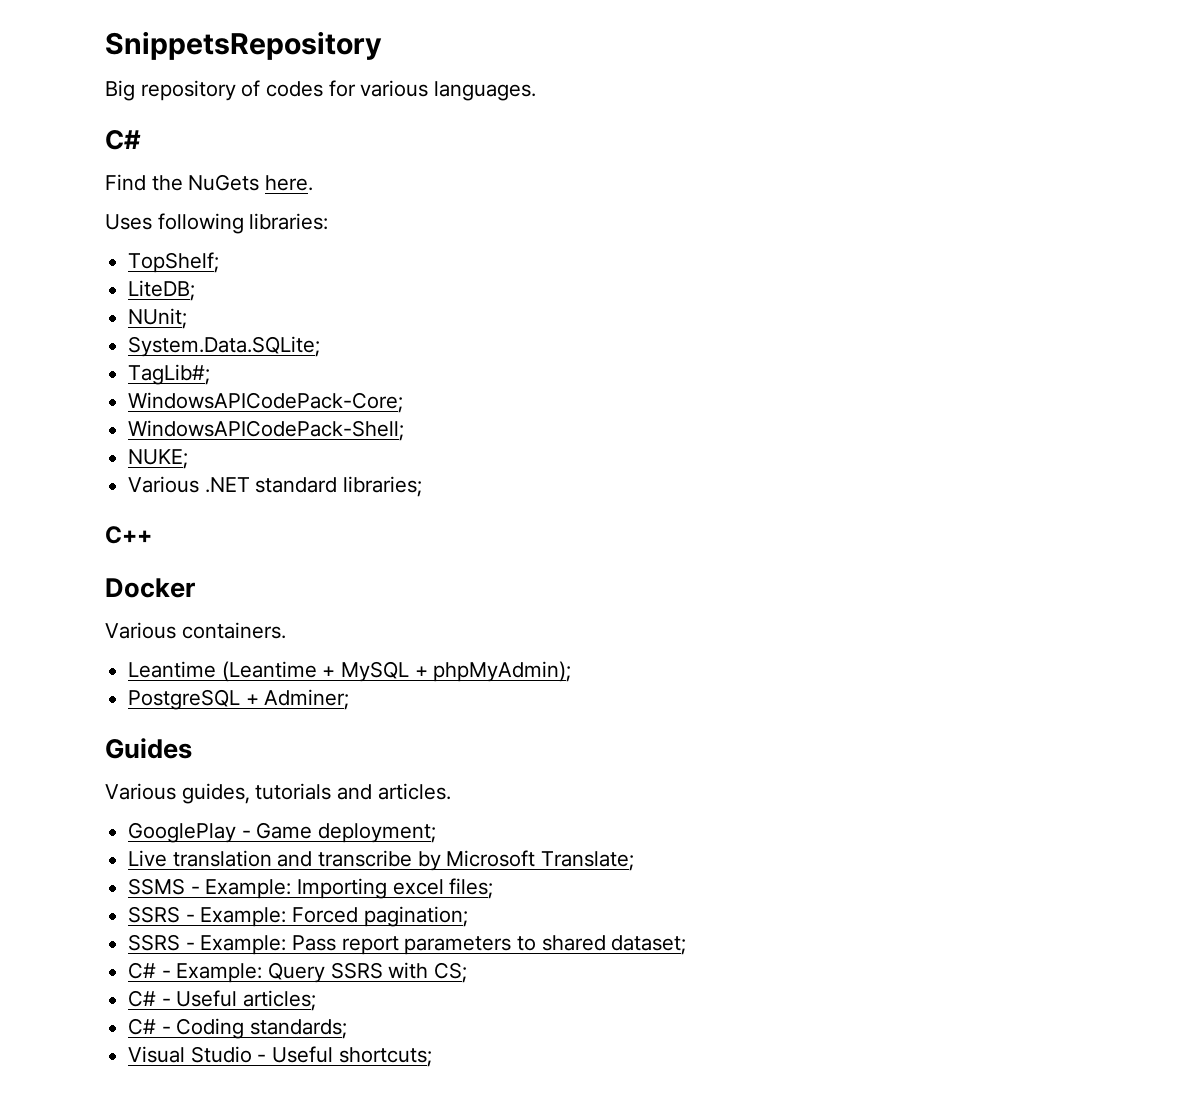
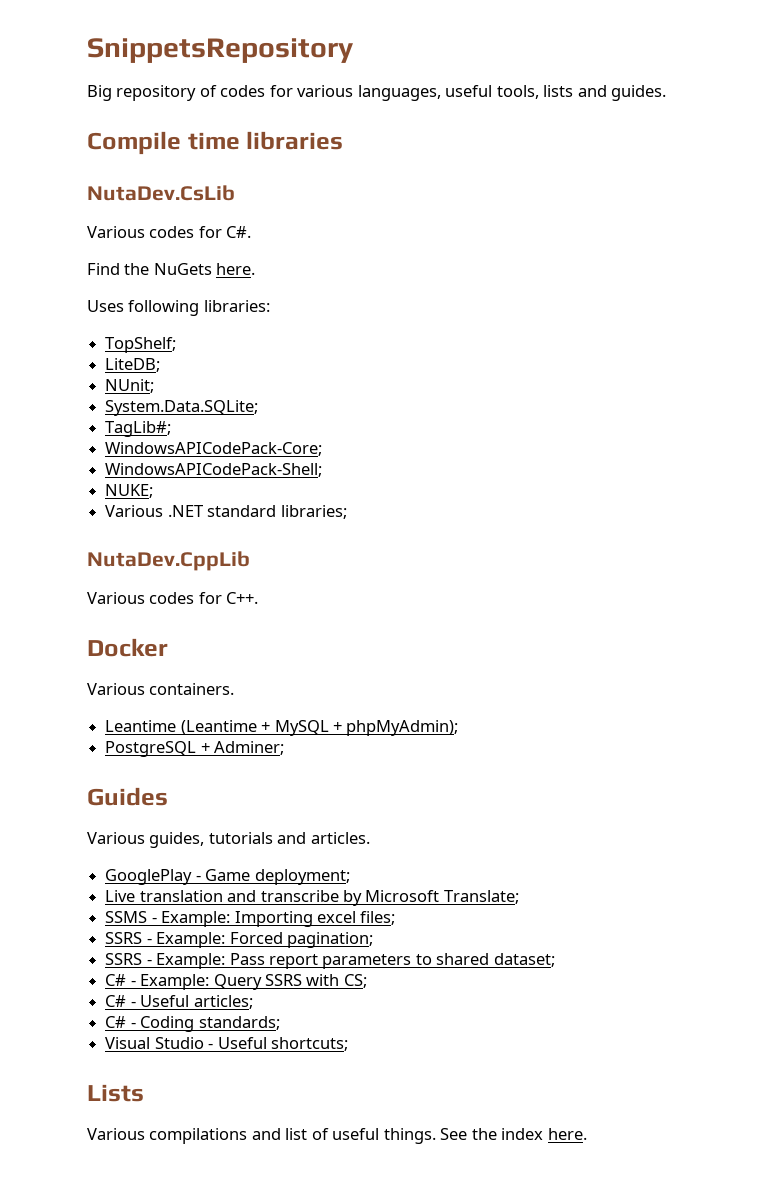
[434,81,537,101] [105,130,141,150] languages. // C# -> [357,85,667,101] [87,131,344,155] [87,185,235,201] [87,226,252,238] languages, useful tools, lists and guides. // Compile time libraries // NutaDev.CsLib // Various codes for C#.
[105,526,152,544] C++ -> [87,551,250,571] [87,592,259,604] NutaDev.CppLib // Various codes for C++.
(432, 1057) none -> [87,1084,144,1102] [87,1128,587,1144] // Lists // Various compilations and list of useful things. See the index here.

